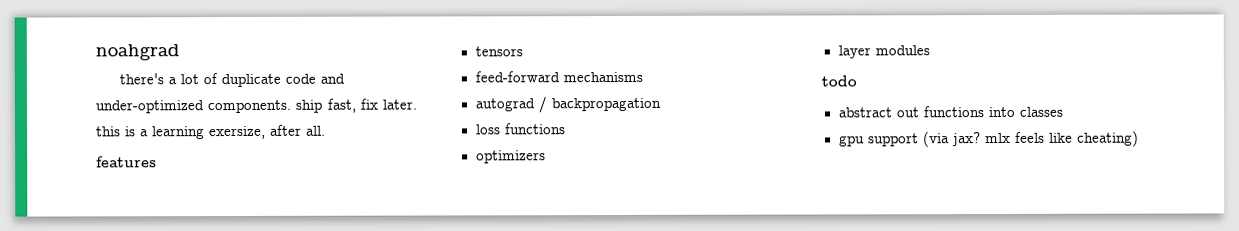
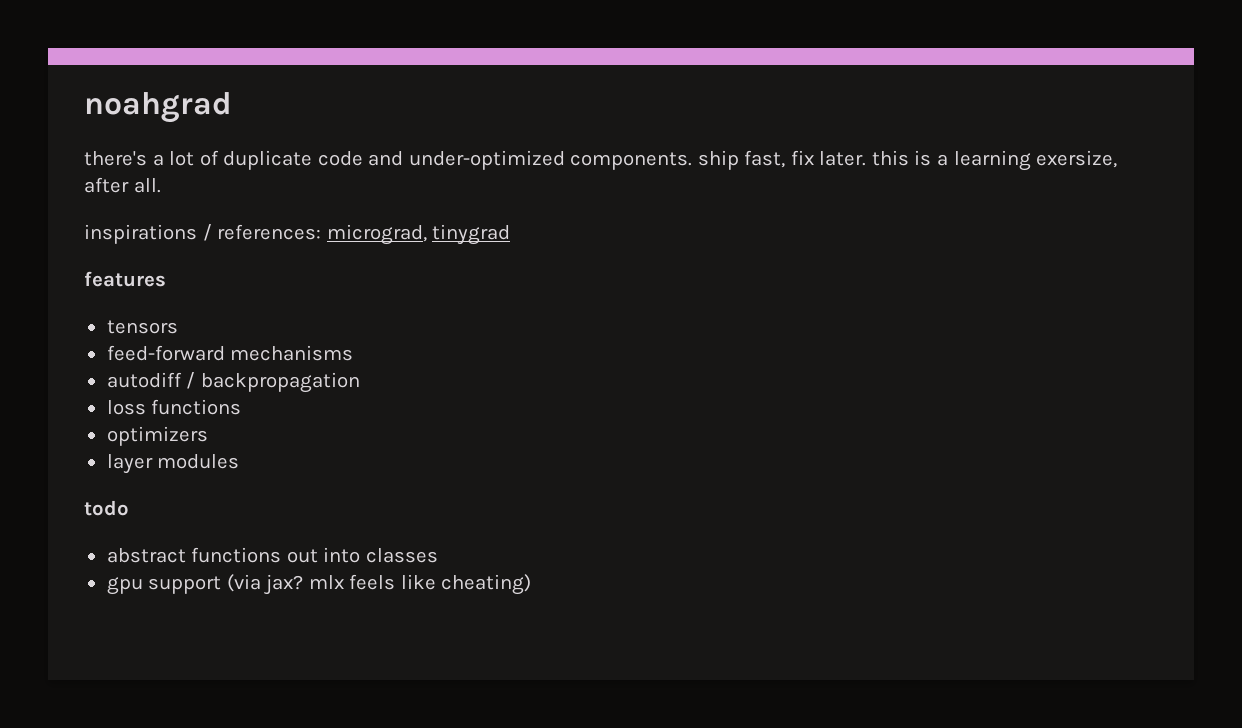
(326, 130) none -> [84,224,511,245] // inspirations / references: micrograd, tinygrad
[474,98,535,112] autograd -> [106,372,182,388] autodiff
[895,106,985,118] out functions -> [191,547,318,563] functions out

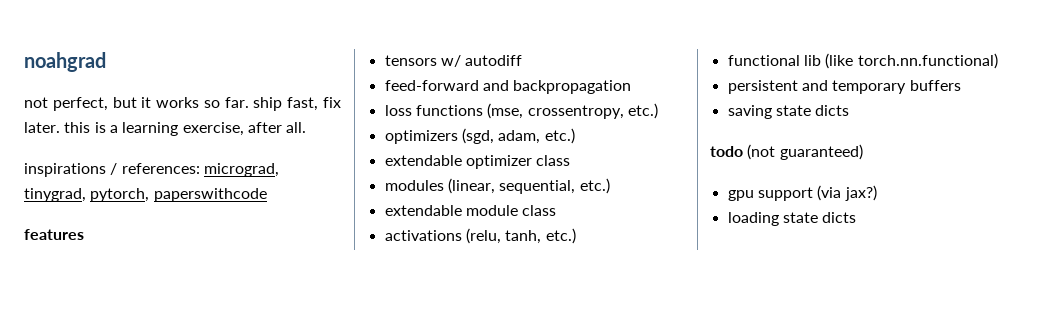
[84,150,693,170] there's a lot of duplicate code and under-optimized components. -> [24,97,249,111] not perfect, but it works so far.
[1036,150,1118,168] exersize, -> [182,122,244,136] exercise,
[432,224,511,245] tinygrad -> [24,188,267,202] tinygrad, pytorch, paperswithcode
(178, 327) none -> [440,55,523,67] w/ autodiff
[230,345,354,361] [106,372,196,389] mechanisms // autodiff / -> [482,80,509,91] and
[106,426,208,446] [106,454,240,474] [84,500,129,516] [106,547,438,563] [106,574,532,595] // optimizers // layer modules // todo // abstract functions out into classes // gpu support (via jax? mlx feels like cheating) -> [487,103,658,119] [384,128,575,144] [384,155,571,169] [384,178,610,194] [384,205,557,216] [384,228,576,244] [727,53,998,69] [727,80,961,94] [727,105,850,119] [710,144,863,160] [727,185,877,201] [727,212,857,226] (mse, crossentropy, etc.) // optimizers (sgd, adam, etc.) // extendable optimizer class // modules (linear, sequential, etc.) // extendable module class // activations (relu, tanh, etc.) // functional lib (like torch.nn.functional) // persistent and temporary buffers // saving state dicts // todo (not guaranteed) // gpu support (via jax?) // loading state dicts

